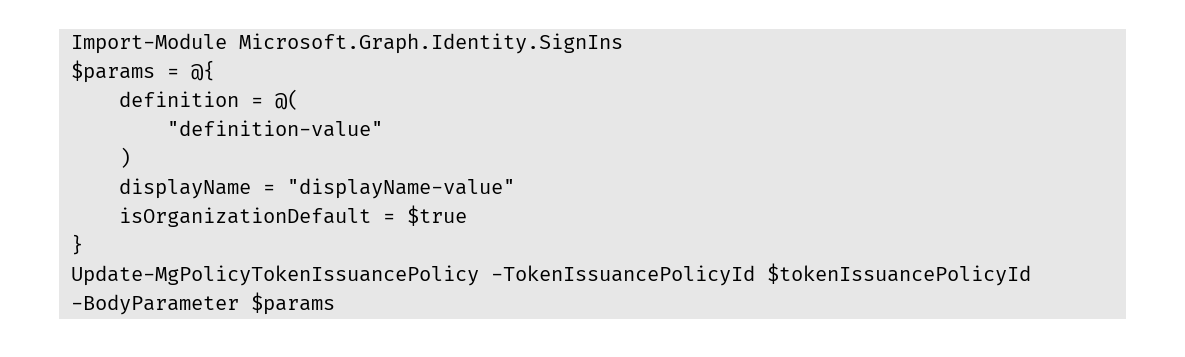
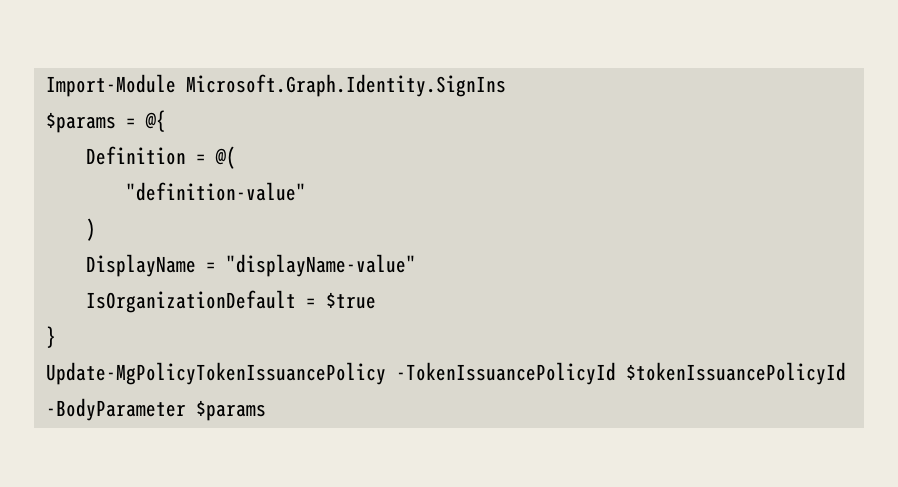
[119,91,240,107] definition -> [86,146,187,165] Definition
[119,178,252,199] displayName -> [86,254,197,277] DisplayName
[119,207,372,227] isOrganizationDefault -> [86,290,297,313] IsOrganizationDefault

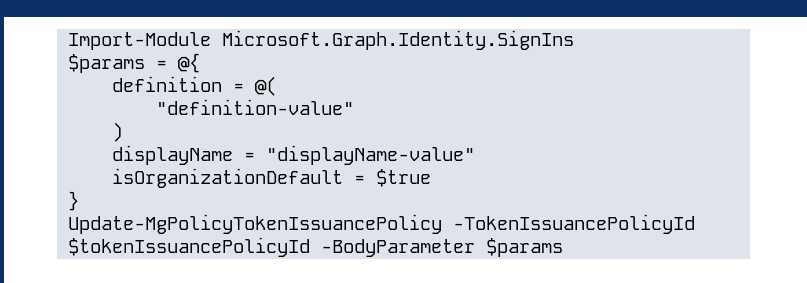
[86,146,187,165] Definition -> [112,76,223,92] definition
[86,254,197,277] DisplayName -> [112,145,234,165] displayName
[86,290,297,313] IsOrganizationDefault -> [112,168,344,188] isOrganizationDefault

